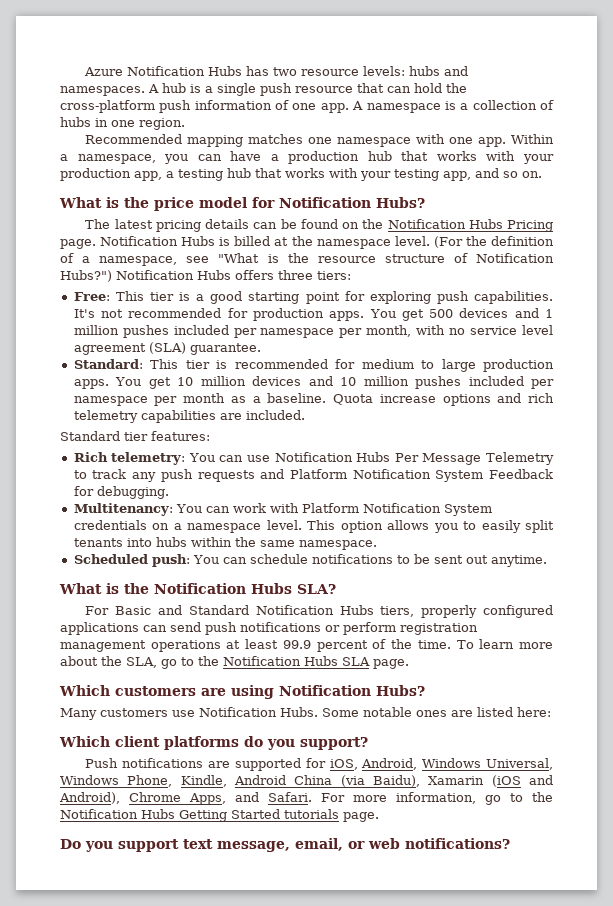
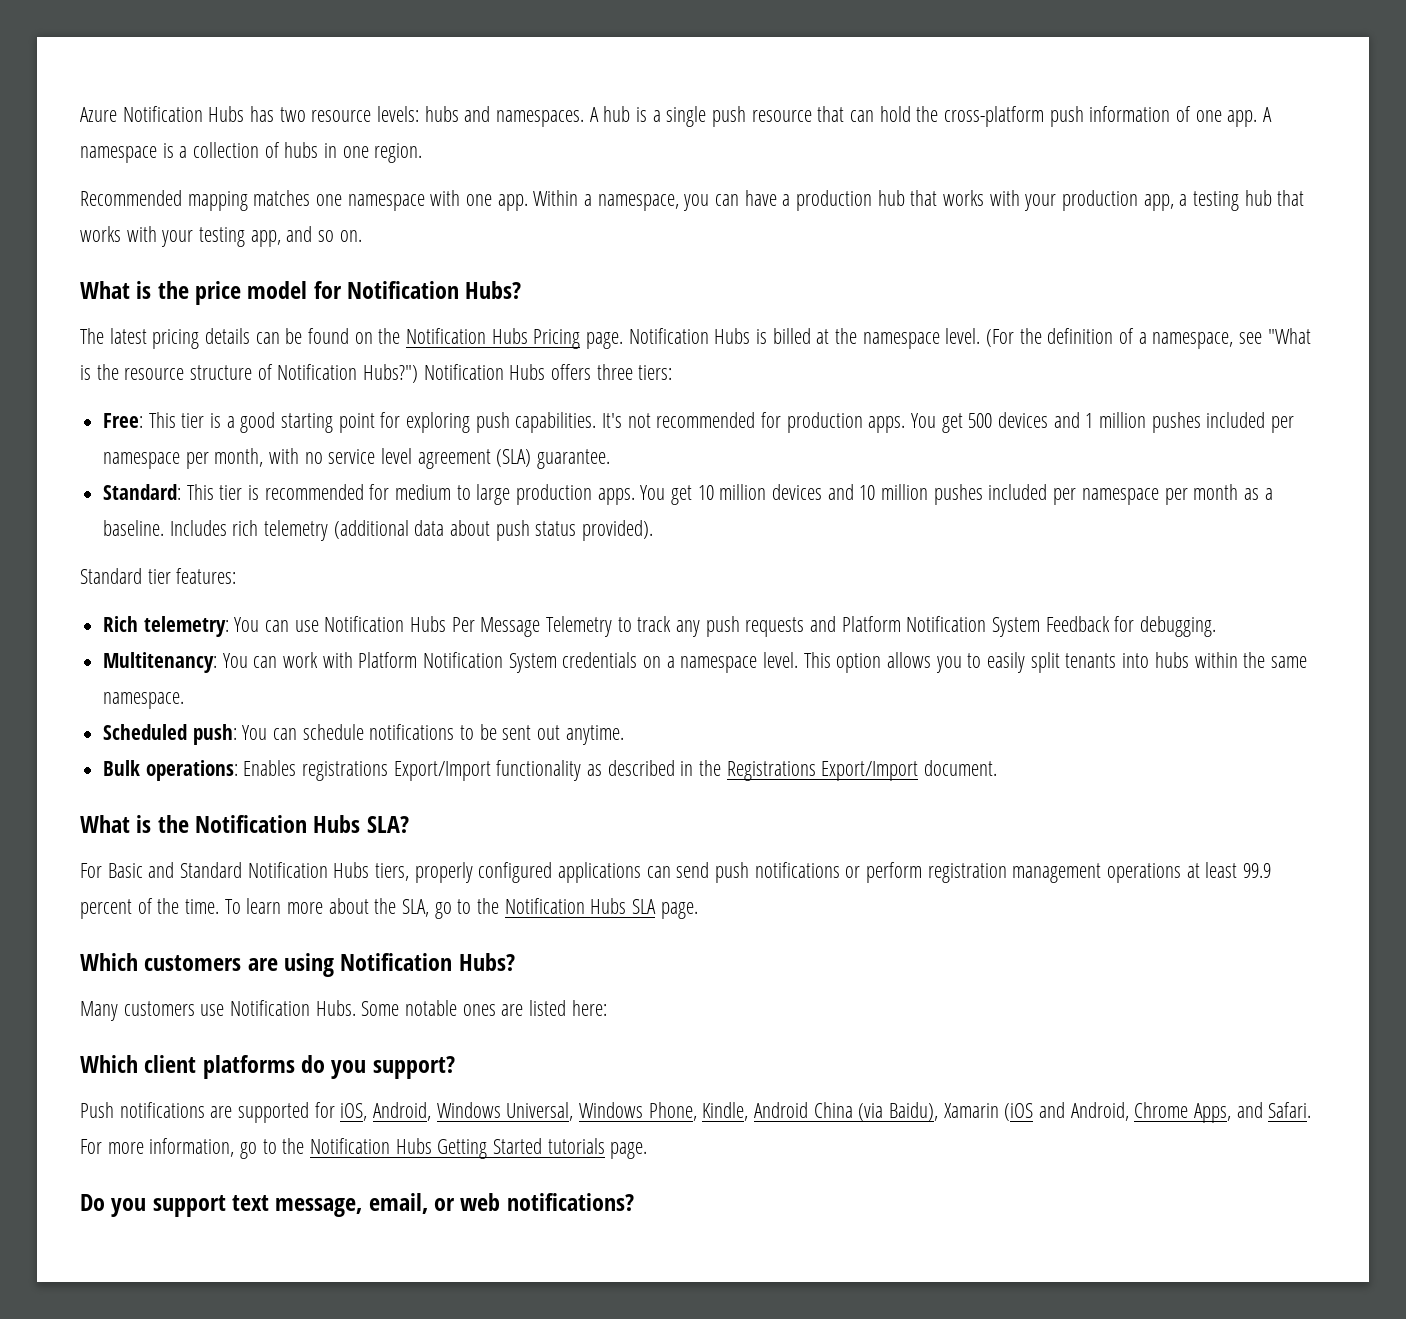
[333,393,555,406] [73,410,305,423] Quota increase options and rich telemetry capabilities are included. -> [169,520,654,541] Includes rich telemetry (additional data about push status provided).
(547, 561) none -> [103,760,998,781] // Bulk operations: Enables registrations Export/Import functionality as described in the Registrations Export/Import document.
[59,792,120,804] Android), -> [1070,1102,1129,1121] Android,

